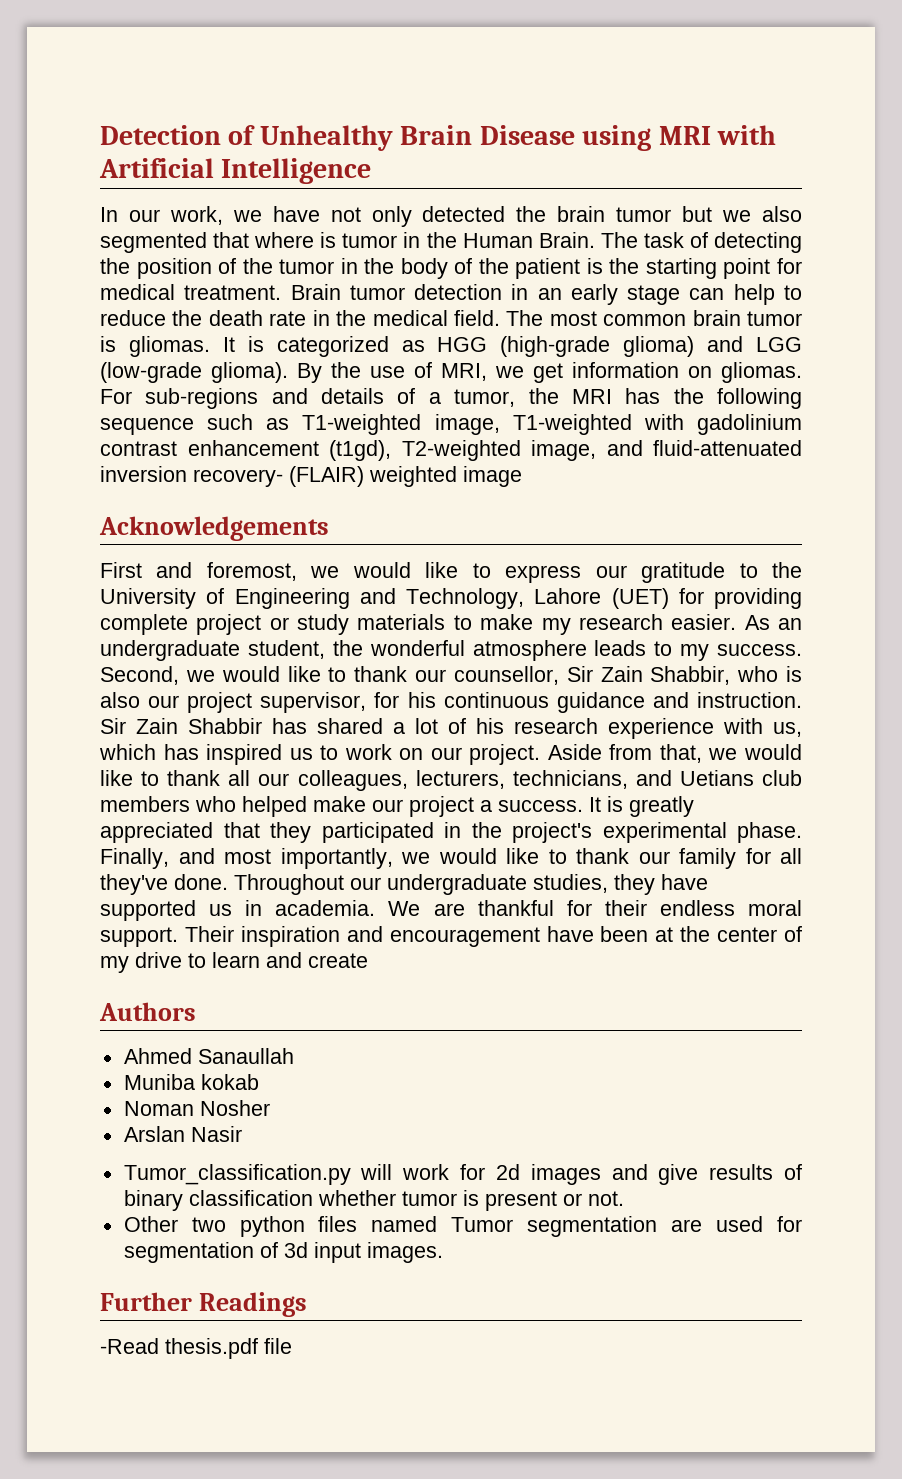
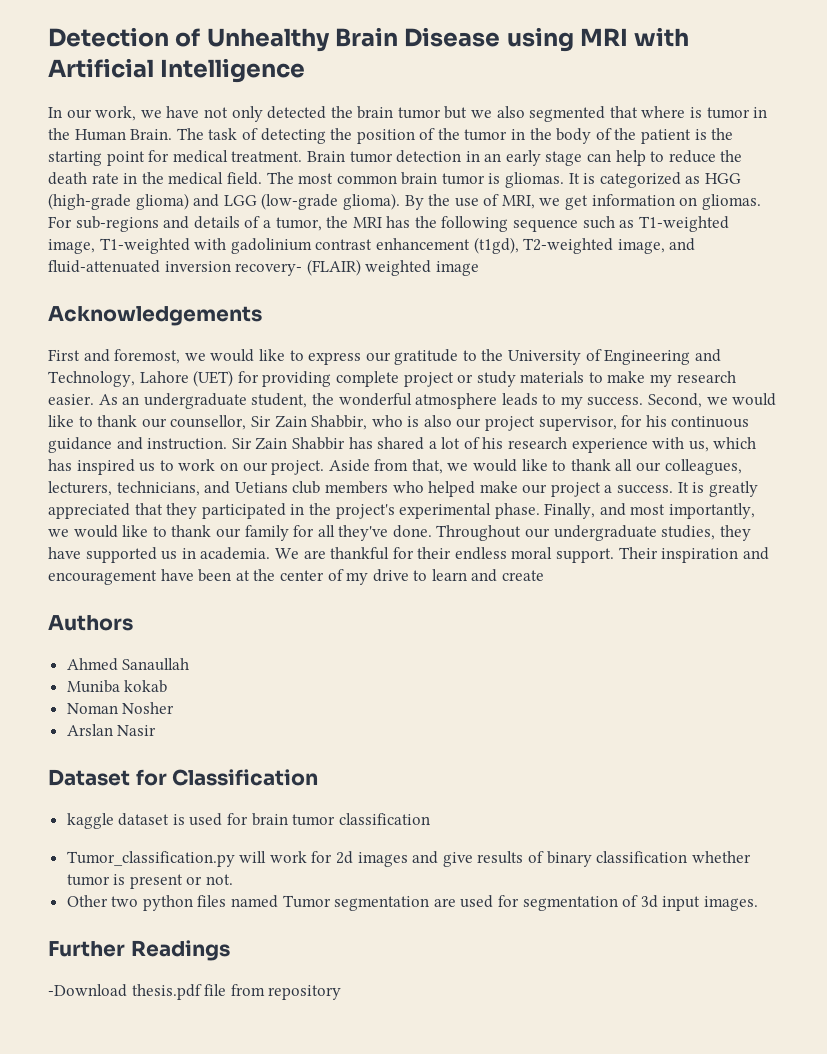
(242, 1134) none -> [48,769,319,786] [66,813,430,829] // Dataset for Classification // kaggle dataset is used for brain tumor classification
[100,1338,159,1354] -Read -> [48,984,127,997] -Download
(292, 1346) none -> [230,984,342,1000] from repository

